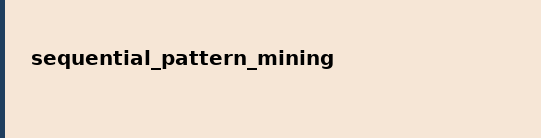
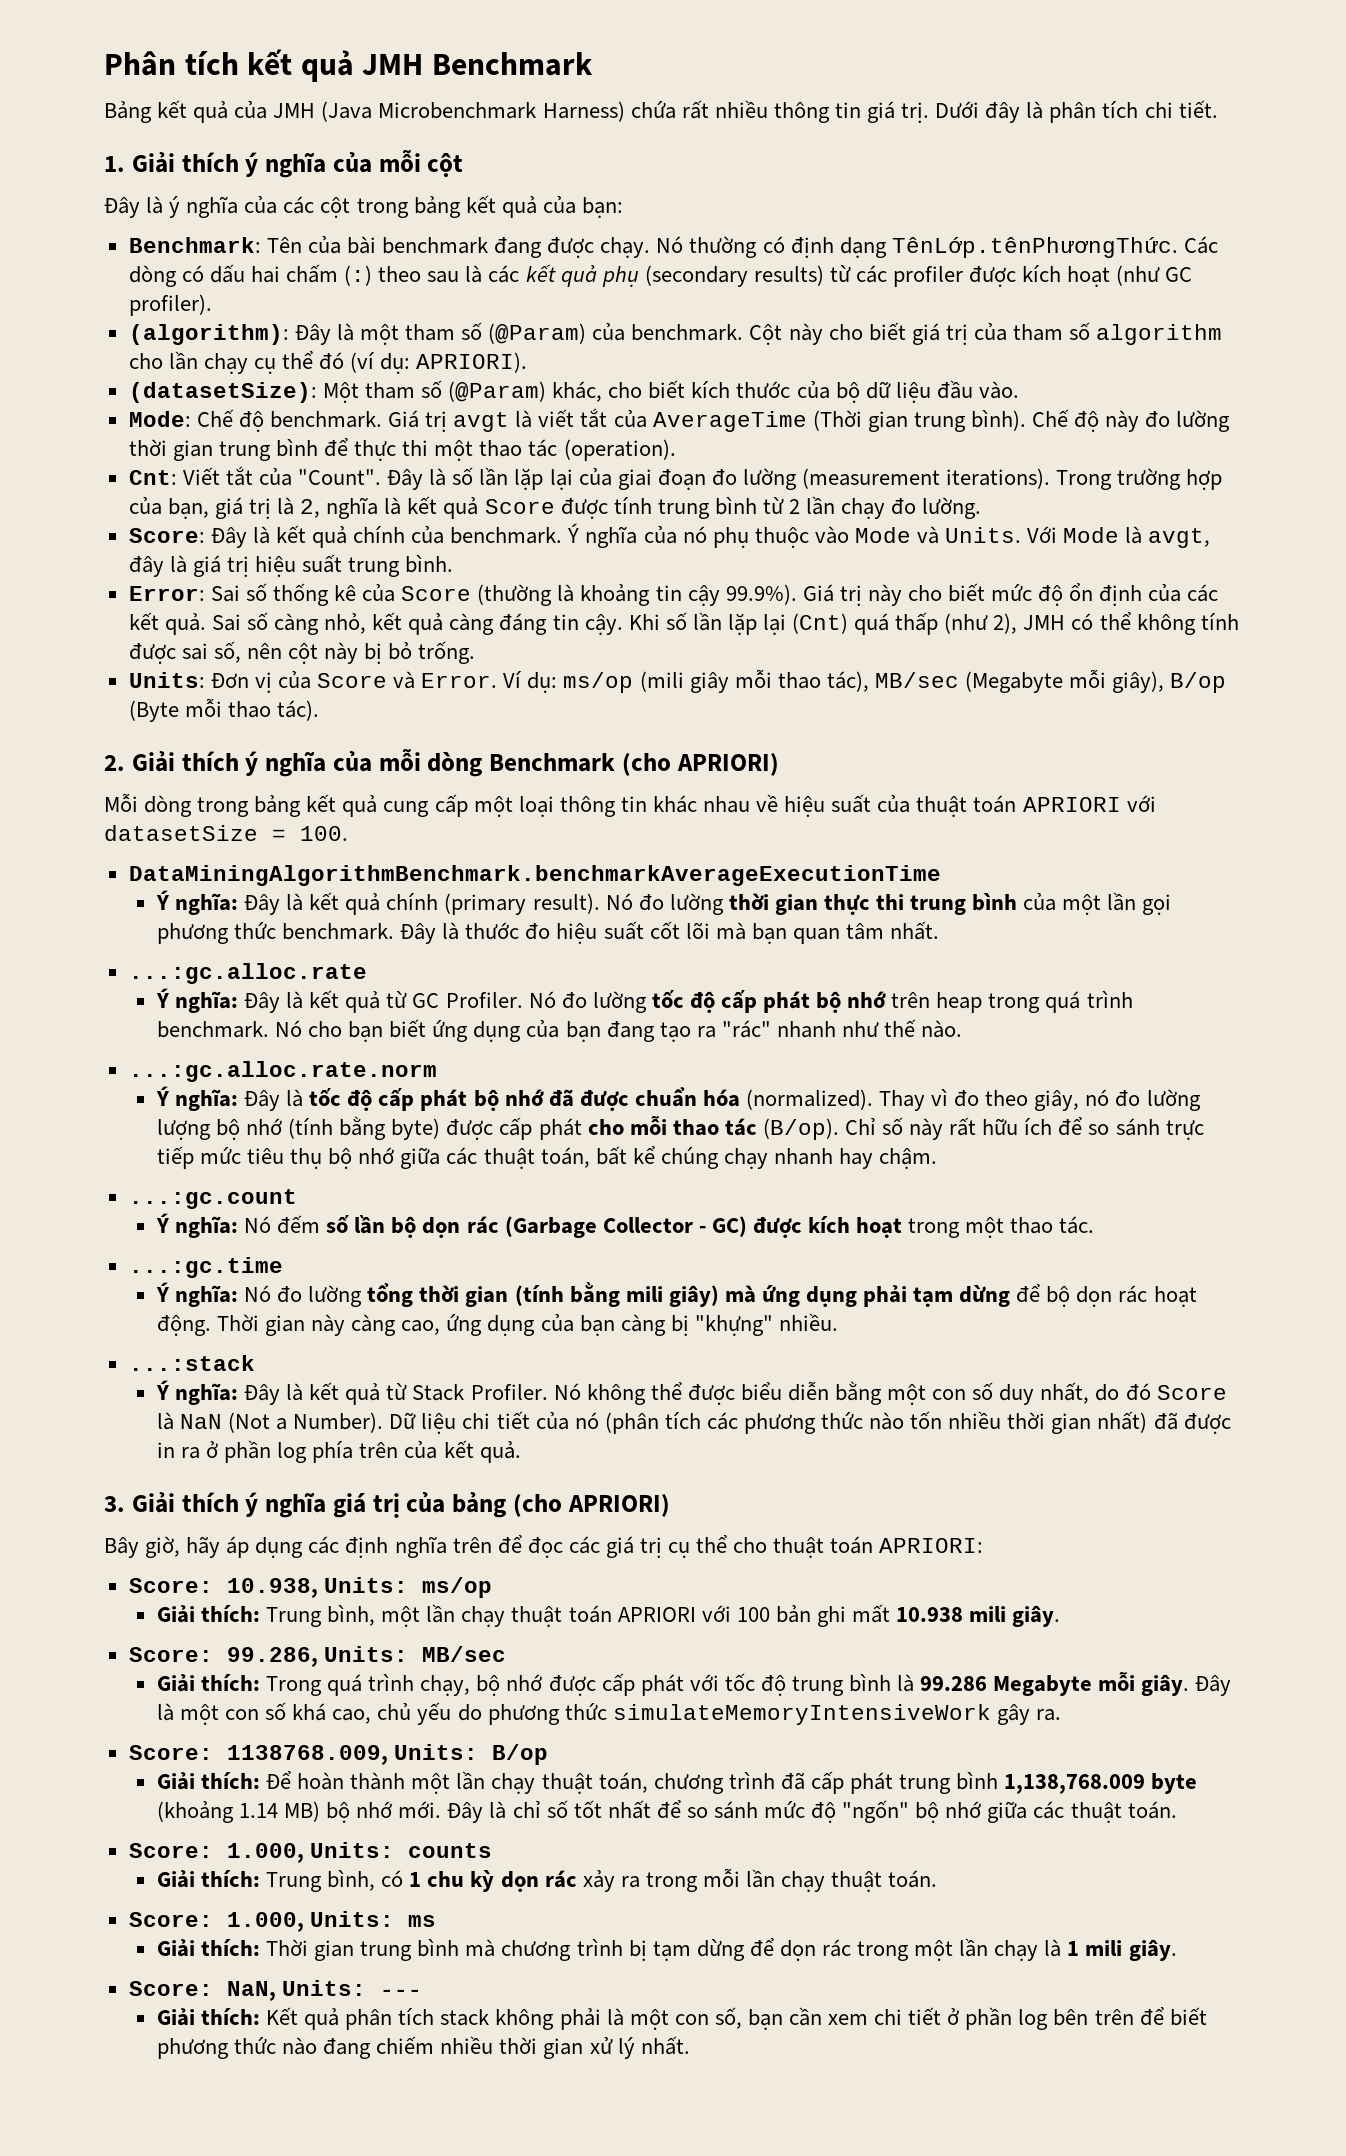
[31,50,334,70] sequential_pattern_mining -> [104,49,593,82] [104,100,1218,123] [104,150,464,178] [104,195,623,218] [128,235,1218,258] [128,264,1193,287] [128,294,212,316] [128,322,1223,345] [128,350,528,374] [128,380,1019,403] [128,408,1231,432] [128,437,676,461] [128,466,1223,490] [128,496,982,519] [128,523,1211,548] [128,554,454,577] [128,582,1219,606] [128,611,1239,635] [128,641,476,664] [128,669,1227,693] [128,698,319,722] [104,749,779,777] [104,793,1156,817] [104,825,348,841] [128,865,941,886] [155,890,1172,915] [156,921,940,944] [128,963,367,984] [155,988,1133,1013] [156,1019,963,1042] [128,1061,437,1082] [155,1086,1201,1111] [156,1116,1204,1140] [156,1145,938,1169] [128,1189,297,1209] [155,1213,1095,1238] [128,1257,283,1278] [155,1282,1197,1307] [156,1313,838,1336] [128,1355,255,1371] [155,1380,1227,1405] [156,1411,1231,1434] [156,1440,521,1463] [104,1491,670,1518] [104,1534,984,1558] [128,1577,492,1598] [156,1604,1061,1627] [128,1646,506,1667] [156,1672,1232,1696] [156,1702,1061,1725] [128,1744,548,1765] [156,1770,1198,1794] [156,1799,1177,1823] [128,1842,492,1863] [156,1868,938,1892] [128,1911,436,1932] [156,1937,1177,1961] [128,1980,422,2001] [156,2006,1207,2030] [156,2036,690,2059] Phân tích kết quả JMH Benchmark // Bảng kết quả của JMH (Java Microbenchmark Harness) chứa rất nhiều thông tin giá trị. Dưới đây là phân tích chi tiết. // 1. Giải thích ý nghĩa của mỗi cột // Đây là ý nghĩa của các cột trong bảng kết quả của bạn: // Benchmark: Tên của bài benchmark đang được chạy. Nó thường có định dạng TênLớp.tênPhươngThức. Các dòng có dấu hai chấm (:) theo sau là các kết quả phụ (secondary results) từ các profiler được kích hoạt (như GC profiler). // (algorithm): Đây là một tham số (@Param) của benchmark. Cột này cho biết giá trị của tham số algorithm cho lần chạy cụ thể đó (ví dụ: APRIORI). // (datasetSize): Một tham số (@Param) khác, cho biết kích thước của bộ dữ liệu đầu vào. // Mode: Chế độ benchmark. Giá trị avgt là viết tắt của AverageTime (Thời gian trung bình). Chế độ này đo lường thời gian trung bình để thực thi một thao tác (operation). // Cnt: Viết tắt của "Count". Đây là số lần lặp lại của giai đoạn đo lường (measurement iterations). Trong trường hợp của bạn, giá trị là 2, nghĩa là kết quả Score được tính trung bình từ 2 lần chạy đo lường. // Score: Đây là kết quả chính của benchmark. Ý nghĩa của nó phụ thuộc vào Mode và Units. Với Mode là avgt, đây là giá trị hiệu suất trung bình. // Error: Sai số thống kê của Score (thường là khoảng tin cậy 99.9%). Giá trị này cho biết mức độ ổn định của các kết quả. Sai số càng nhỏ, kết quả càng đáng tin cậy. Khi số lần lặp lại (Cnt) quá thấp (như 2), JMH có thể không tính được sai số, nên cột này bị bỏ trống. // Units: Đơn vị của Score và Error. Ví dụ: ms/op (mili giây mỗi thao tác), MB/sec (Megabyte mỗi giây), B/op (Byte mỗi thao tác). // 2. Giải thích ý nghĩa của mỗi dòng Benchmark (cho APRIORI) // Mỗi dòng trong bảng kết quả cung cấp một loại thông tin khác nhau về hiệu suất của thuật toán APRIORI với datasetSize = 100. // DataMiningAlgorithmBenchmark.benchmarkAverageExecutionTime // Ý nghĩa: Đây là kết quả chính (primary result). Nó đo lường thời gian thực thi trung bình của một lần gọi phương thức benchmark. Đây là thước đo hiệu suất cốt lõi mà bạn quan tâm nhất. // ...:gc.alloc.rate // Ý nghĩa: Đây là kết quả từ GC Profiler. Nó đo lường tốc độ cấp phát bộ nhớ trên heap trong quá trình benchmark. Nó cho bạn biết ứng dụng của bạn đang tạo ra "rác" nhanh như thế nào. // ...:gc.alloc.rate.norm // Ý nghĩa: Đây là tốc độ cấp phát bộ nhớ đã được chuẩn hóa (normalized). Thay vì đo theo giây, nó đo lường lượng bộ nhớ (tính bằng byte) được cấp phát cho mỗi thao tác (B/op). Chỉ số này rất hữu ích để so sánh trực tiếp mức tiêu thụ bộ nhớ giữa các thuật toán, bất kể chúng chạy nhanh hay chậm. // ...:gc.count // Ý nghĩa: Nó đếm số lần bộ dọn rác (Garbage Collector - GC) được kích hoạt trong một thao tác. // ...:gc.time // Ý nghĩa: Nó đo lường tổng thời gian (tính bằng mili giây) mà ứng dụng phải tạm dừng để bộ dọn rác hoạt động. Thời gian này càng cao, ứng dụng của bạn càng bị "khựng" nhiều. // ...:stack // Ý nghĩa: Đây là kết quả từ Stack Profiler. Nó không thể được biểu diễn bằng một con số duy nhất, do đó Score là NaN (Not a Number). Dữ liệu chi tiết của nó (phân tích các phương thức nào tốn nhiều thời gian nhất) đã được in ra ở phần log phía trên của kết quả. // 3. Giải thích ý nghĩa giá trị của bảng (cho APRIORI) // Bây giờ, hãy áp dụng các định nghĩa trên để đọc các giá trị cụ thể cho thuật toán APRIORI: // Score: 10.938, Units: ms/op // Giải thích: Trung bình, một lần chạy thuật toán APRIORI với 100 bản ghi mất 10.938 mili giây. // Score: 99.286, Units: MB/sec // Giải thích: Trong quá trình chạy, bộ nhớ được cấp phát với tốc độ trung bình là 99.286 Megabyte mỗi giây. Đây là một con số khá cao, chủ yếu do phương thức simulateMemoryIntensiveWork gây ra. // Score: 1138768.009, Units: B/op // Giải thích: Để hoàn thành một lần chạy thuật toán, chương trình đã cấp phát trung bình 1,138,768.009 byte (khoảng 1.14 MB) bộ nhớ mới. Đây là chỉ số tốt nhất để so sánh mức độ "ngốn" bộ nhớ giữa các thuật toán. // Score: 1.000, Units: counts // Giải thích: Trung bình, có 1 chu kỳ dọn rác xảy ra trong mỗi lần chạy thuật toán. // Score: 1.000, Units: ms // Giải thích: Thời gian trung bình mà chương trình bị tạm dừng để dọn rác trong một lần chạy là 1 mili giây. // Score: NaN, Units: --- // Giải thích: Kết quả phân tích stack không phải là một con số, bạn cần xem chi tiết ở phần log bên trên để biết phương thức nào đang chiếm nhiều thời gian xử lý nhất.

